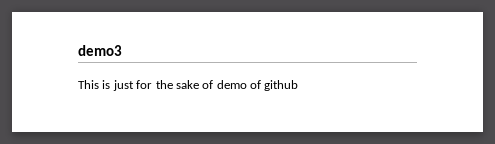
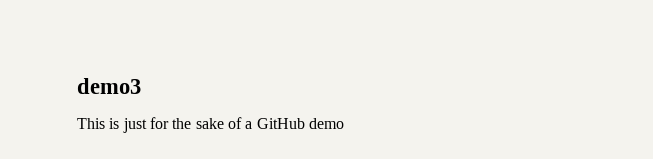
[216,80,299,91] demo of github -> [245,118,344,129] a GitHub demo

